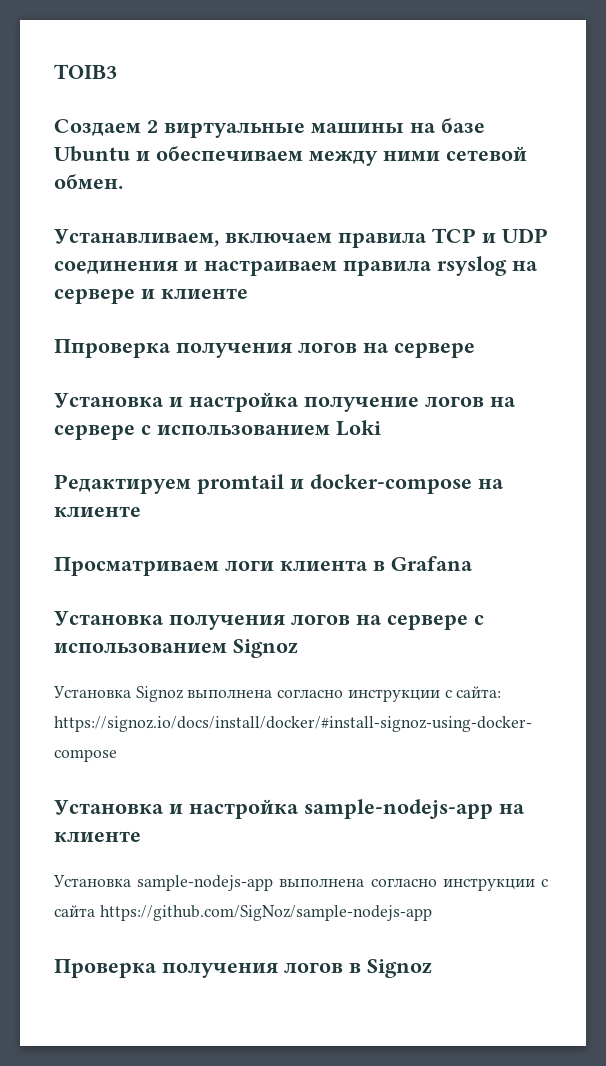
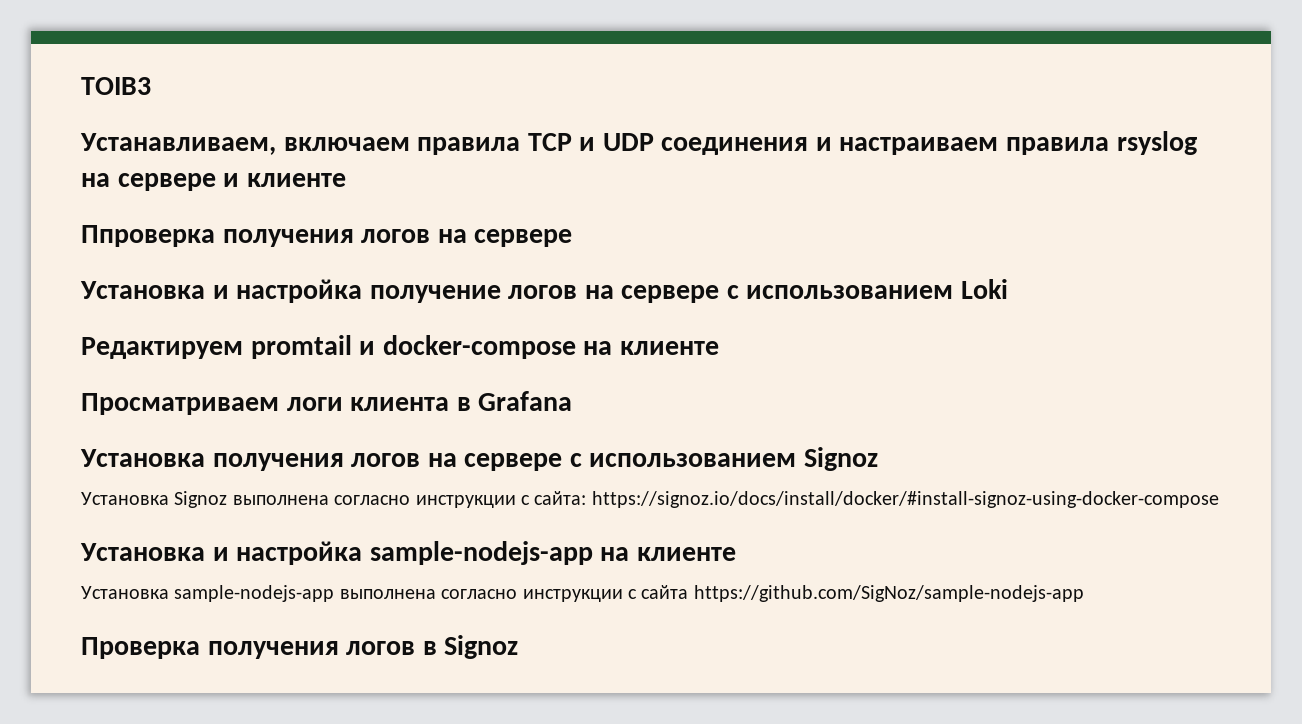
[54,118,485,138] [54,146,527,166] [54,174,123,189] // Создаем 2 виртуальные машины на базе Ubuntu и обеспечиваем между ними сетевой обмен. -> (151, 86) none

